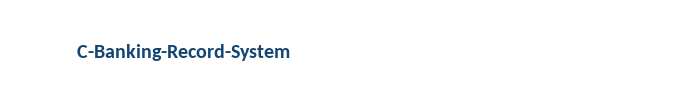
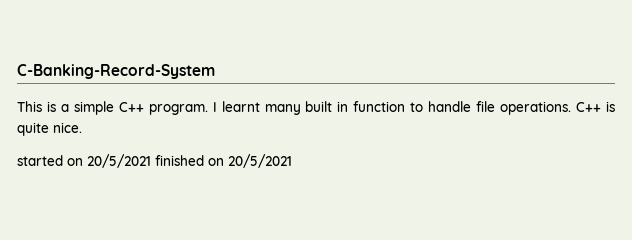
(290, 52) none -> [17,101,615,115] [17,122,82,136] [17,154,292,168] // This is a simple C++ program. I learnt many built in function to handle file operations. C++ is quite nice. // started on 20/5/2021 finished on 20/5/2021

